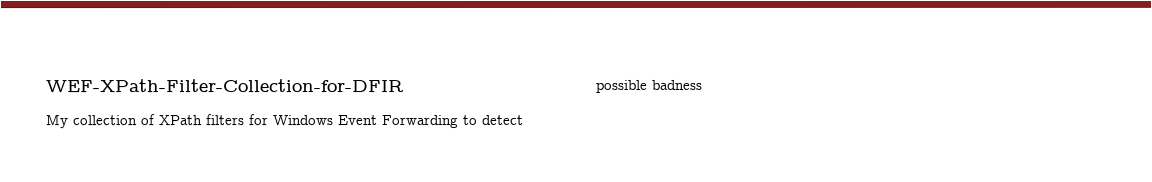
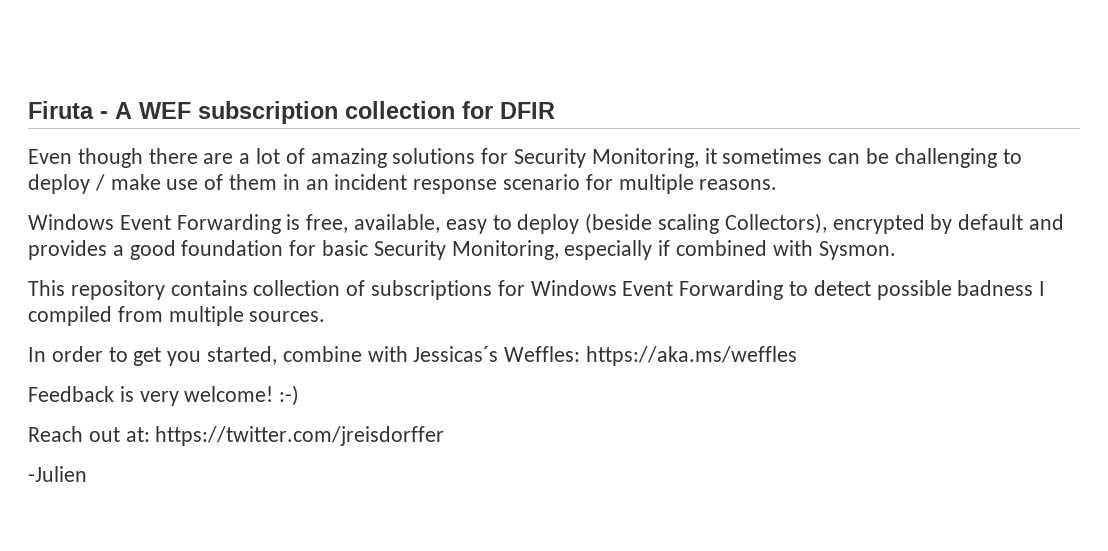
[45,79,405,93] [46,114,245,129] WEF-XPath-Filter-Collection-for-DFIR // My collection of XPath filters -> [28,101,555,124] [28,148,1022,168] [28,174,778,194] [28,213,1065,234] [28,240,896,260] [28,280,493,300] Firuta - A WEF subscription collection for DFIR // Even though there are a lot of amazing solutions for Security Monitoring, it sometimes can be challenging to deploy / make use of them in an incident response scenario for multiple reasons. // Windows Event Forwarding is free, available, easy to deploy (beside scaling Collectors), encrypted by default and provides a good foundation for basic Security Monitoring, especially if combined with Sysmon. // This repository contains collection of subscriptions
(702, 84) none -> [1039,281,1046,296] [28,306,326,326] [28,346,798,366] [28,385,300,406] [28,426,445,446] [28,466,87,482] I compiled from multiple sources. // In order to get you started, combine with Jessicas´s Weffles: https://aka.ms/weffles // Feedback is very welcome! :-) // Reach out at: https://twitter.com/jreisdorffer // -Julien

